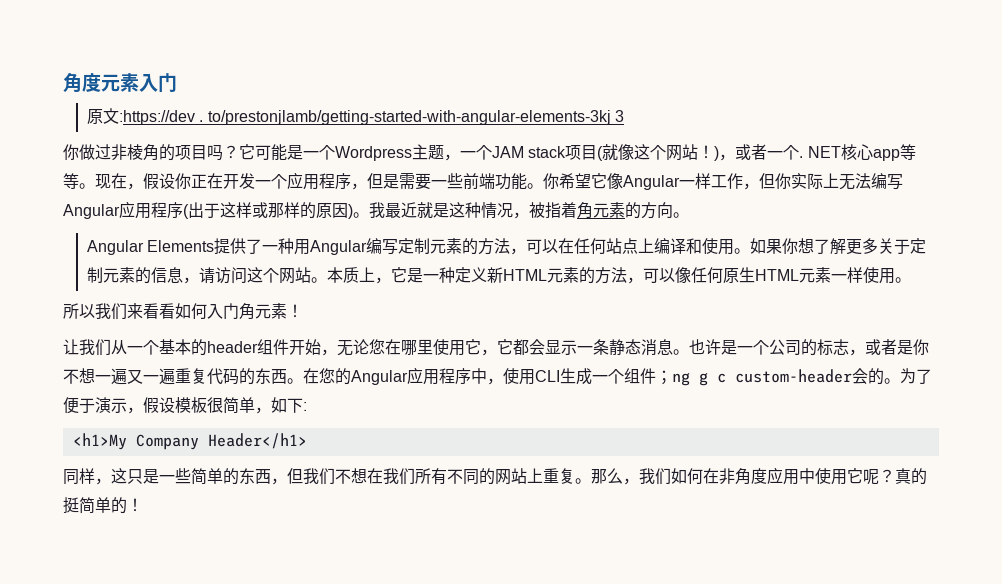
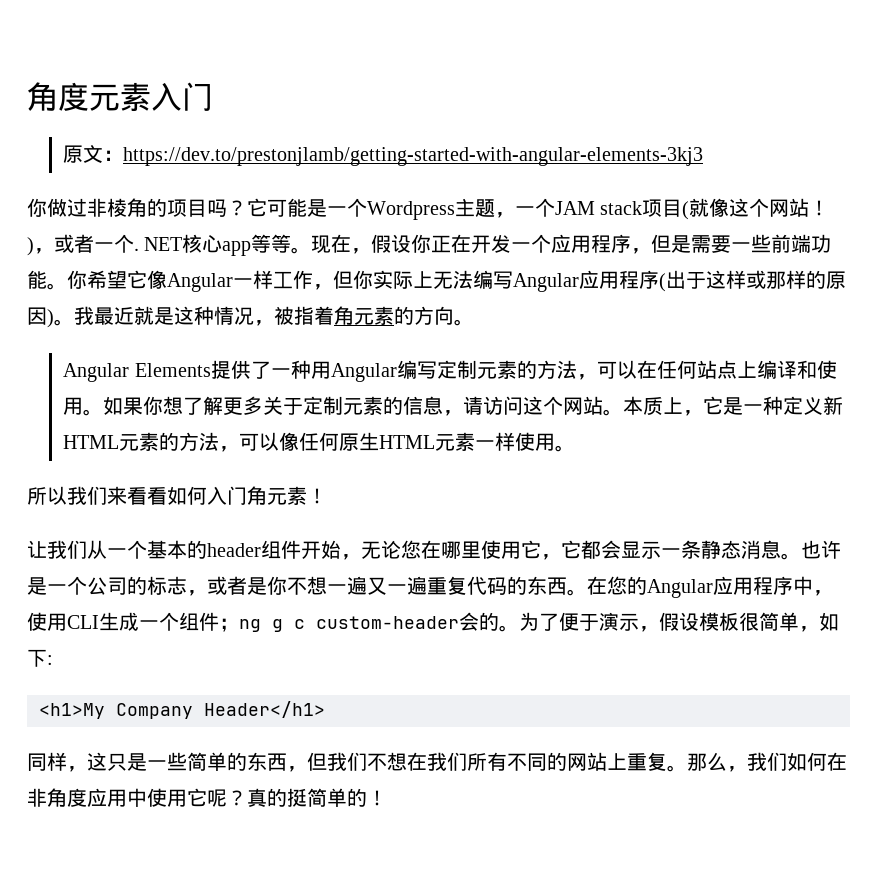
[119,110,625,125] :https://dev . to/prestonjlamb/getting-started-with-angular-elements-3kj 3 -> [103,147,704,166] ：https://dev.to/prestonjlamb/getting-started-with-angular-elements-3kj3

